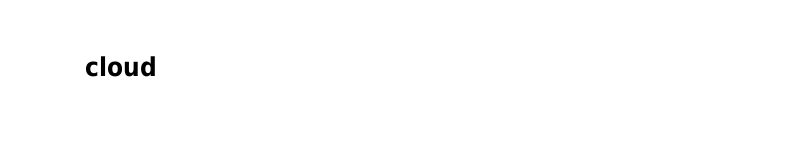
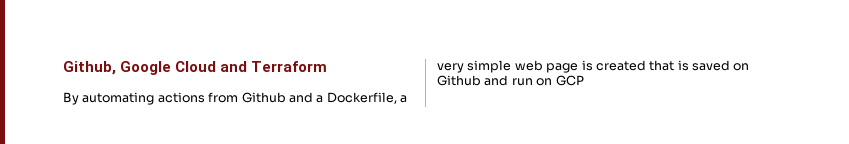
[85,56,157,77] cloud -> [63,61,328,75] [63,92,407,105] [437,60,750,73] [437,75,584,86] Github, Google Cloud and Terraform // By automating actions from Github and a Dockerfile, a very simple web page is created that is saved on Github and run on GCP

